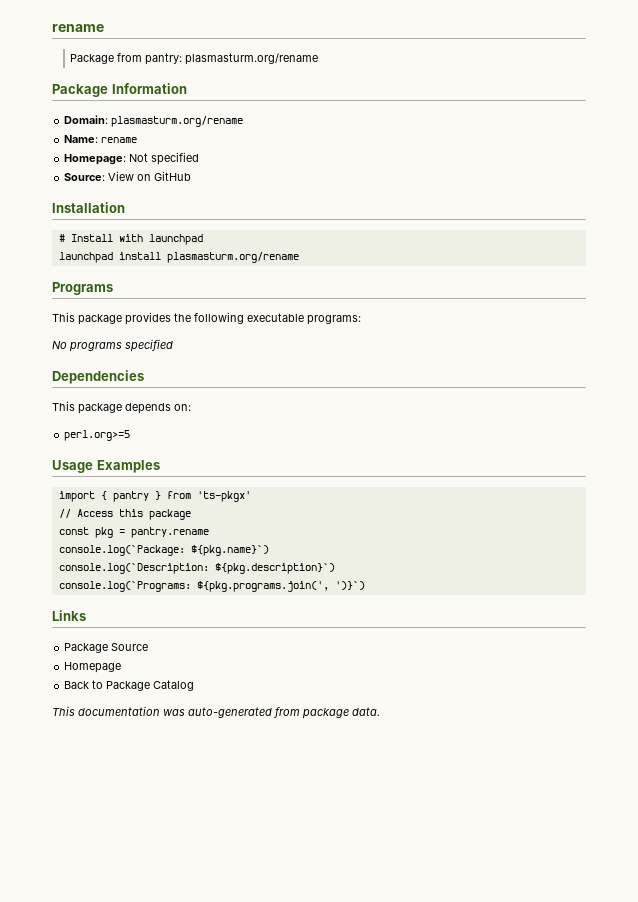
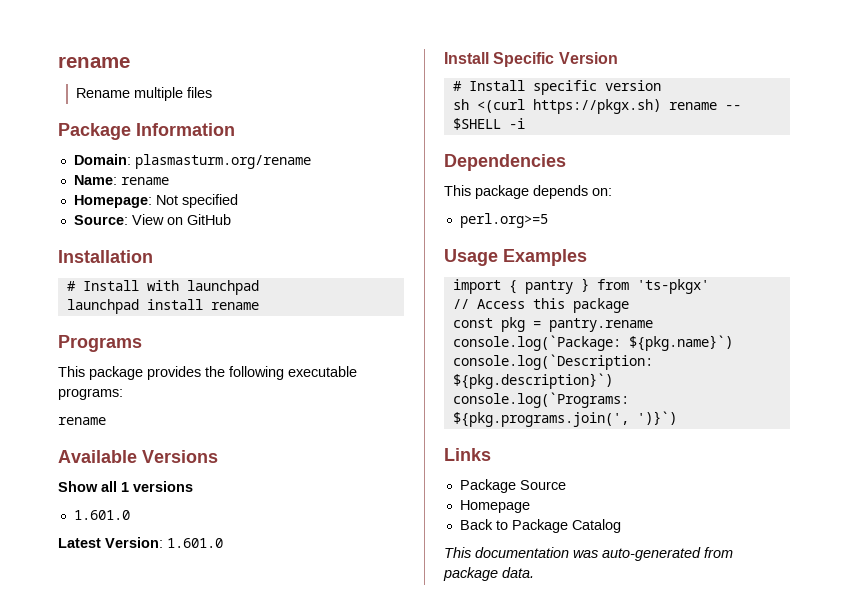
[52,24,104,32] [70,53,319,65] rename // Package from pantry: plasmasturm.org/rename -> [58,56,130,68] [75,87,212,101] rename // Rename multiple files
[166,252,299,263] plasmasturm.org/rename -> [210,302,259,310] rename
[52,339,173,352] No programs specified -> [58,417,106,425] [58,450,218,463] [58,481,193,492] [73,510,130,520] [58,537,223,548] [444,52,618,67] [452,80,661,95] [452,99,741,114] [452,118,525,130] rename // Available Versions // Show all 1 versions // 1.601.0 // Latest Version: 1.601.0 // Install Specific Version // # Install specific version // sh <(curl https://pkgx.sh) rename -- $SHELL -i

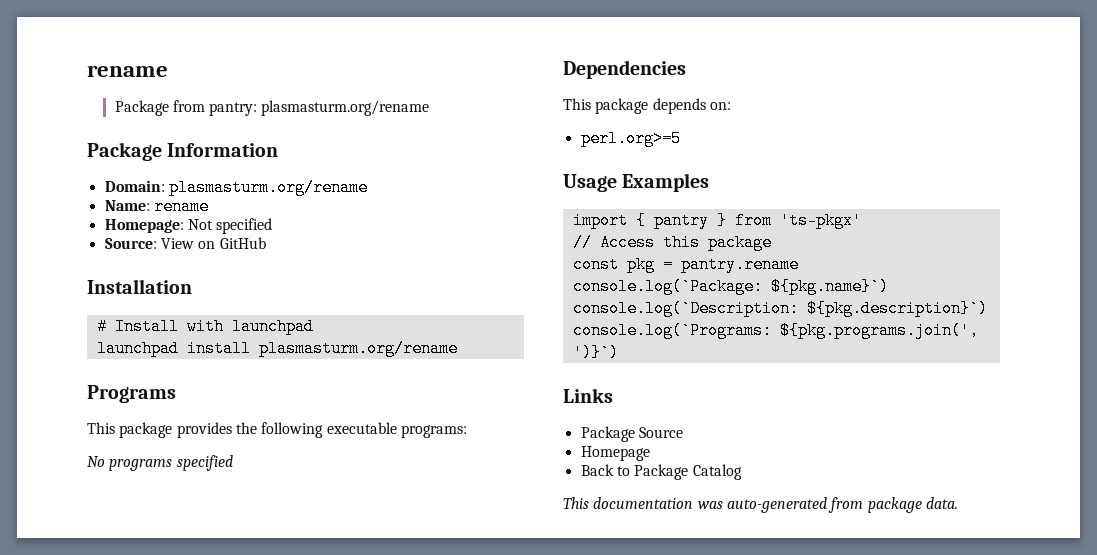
[58,56,130,68] [75,87,212,101] rename // Rename multiple files -> [87,65,168,77] [114,100,430,116] rename // Package from pantry: plasmasturm.org/rename
[210,302,259,310] rename -> [258,340,458,357] plasmasturm.org/rename
[58,417,106,425] [58,450,218,463] [58,481,193,492] [73,510,130,520] [58,537,223,548] [444,52,618,67] [452,80,661,95] [452,99,741,114] [452,118,525,130] rename // Available Versions // Show all 1 versions // 1.601.0 // Latest Version: 1.601.0 // Install Specific Version // # Install specific version // sh <(curl https://pkgx.sh) rename -- $SHELL -i -> [87,455,233,471] No programs specified

